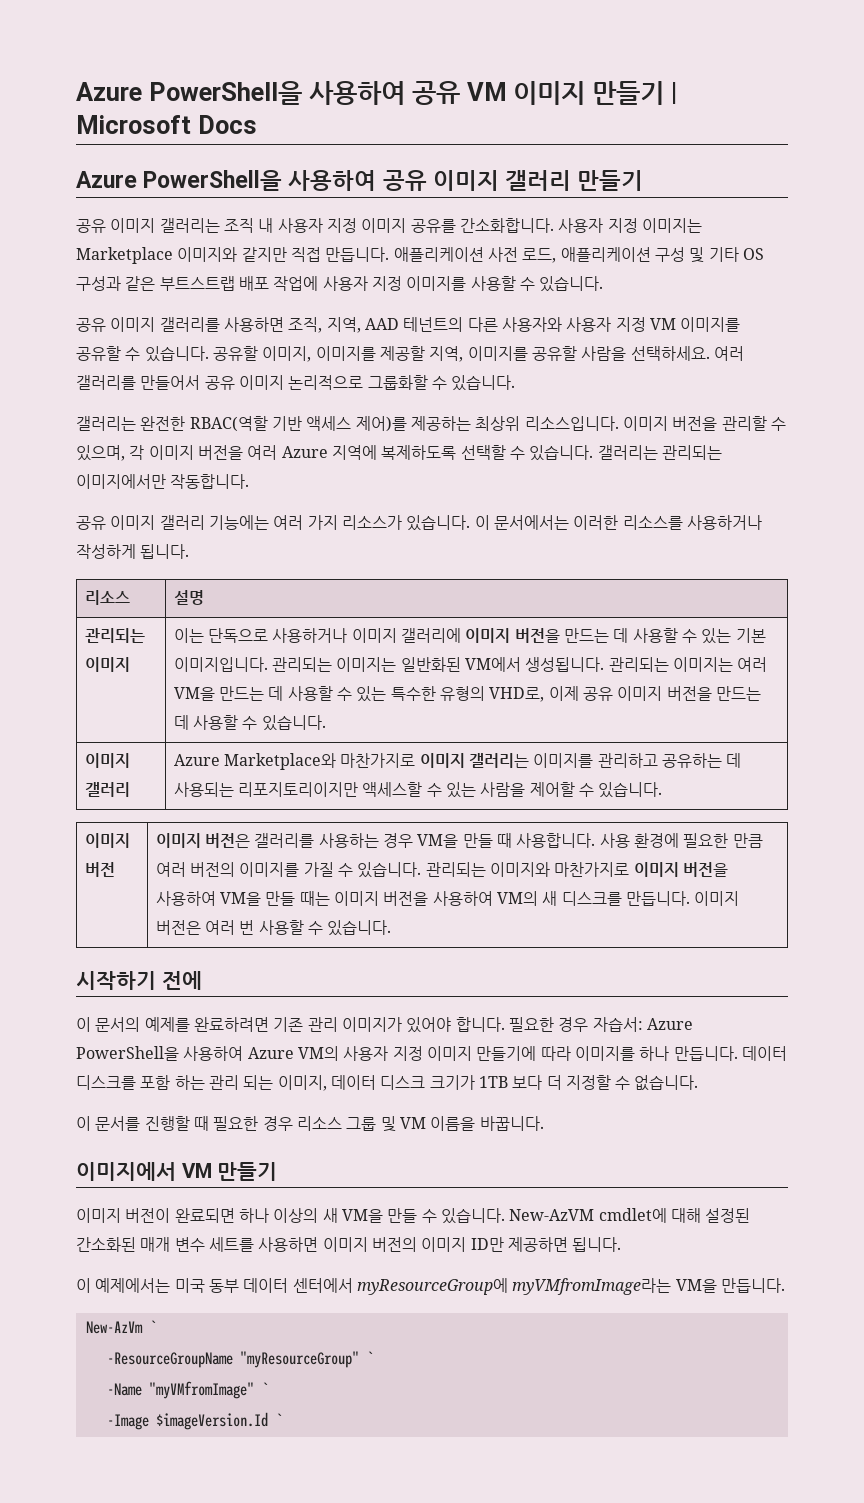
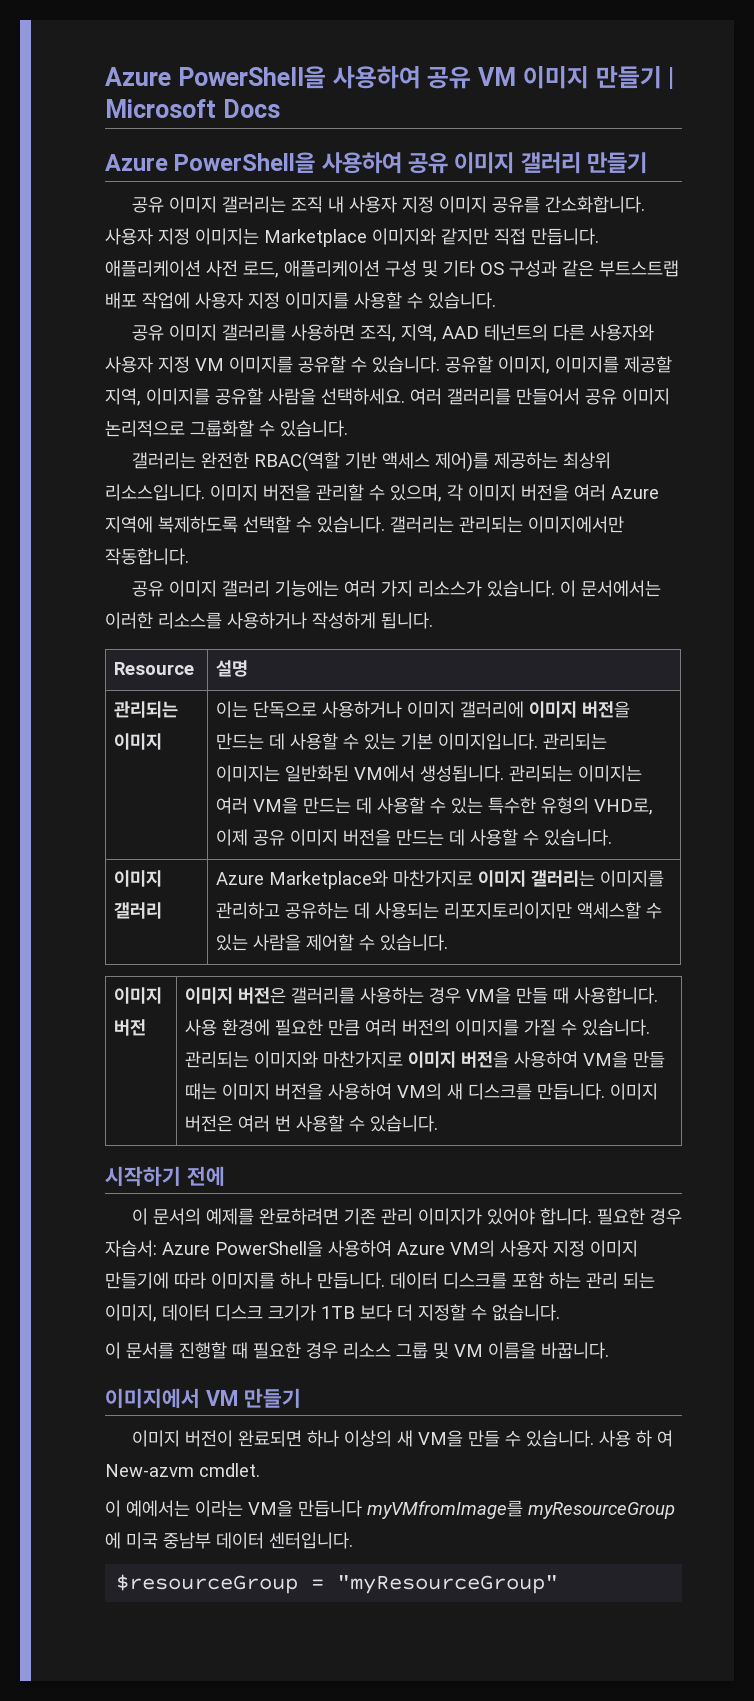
[84,590,130,605] 리소스 -> [113,662,194,675] Resource
[509,1208,751,1223] [76,1237,622,1252] [76,1278,785,1295] [85,1320,156,1334] [106,1351,373,1368] [106,1381,268,1399] [106,1412,282,1430] New-AzVM cmdlet에 대해 설정된 간소화된 매개 변수 세트를 사용하면 이미지 버전의 이미지 ID만 제공하면 됩니다. // 이 예제에서는 미국 동부 데이터 센터에서 myResourceGroup에 myVMfromImage라는 VM을 만듭니다. // New-AzVm ` // -ResourceGroupName "myResourceGroup" ` // -Name "myVMfromImage" ` // -Image $imageVersion.Id ` -> [598,1430,673,1447] [105,1463,260,1477] [105,1500,675,1519] [105,1532,353,1549] [116,1574,559,1594] 사용 하 여 New-azvm cmdlet. // 이 예에서는 이라는 VM을 만듭니다 myVMfromImage를 myResourceGroup 에 미국 중남부 데이터 센터입니다. // $resourceGroup = "myResourceGroup"

